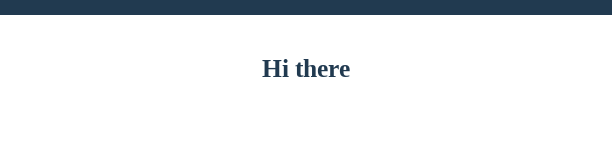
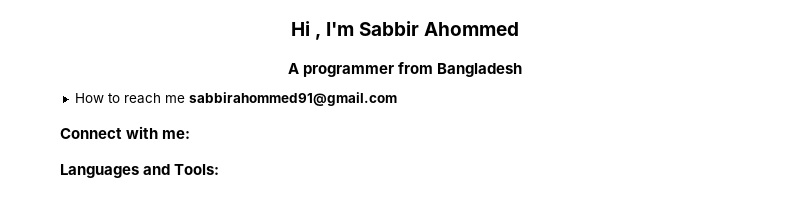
[295,59,351,77] there -> [314,21,520,40] [287,62,523,77] [74,92,397,106] [60,126,191,139] [60,164,220,178] , I'm Sabbir Ahommed // A programmer from Bangladesh // How to reach me sabbirahommed91@gmail.com // Connect with me: // Languages and Tools:

